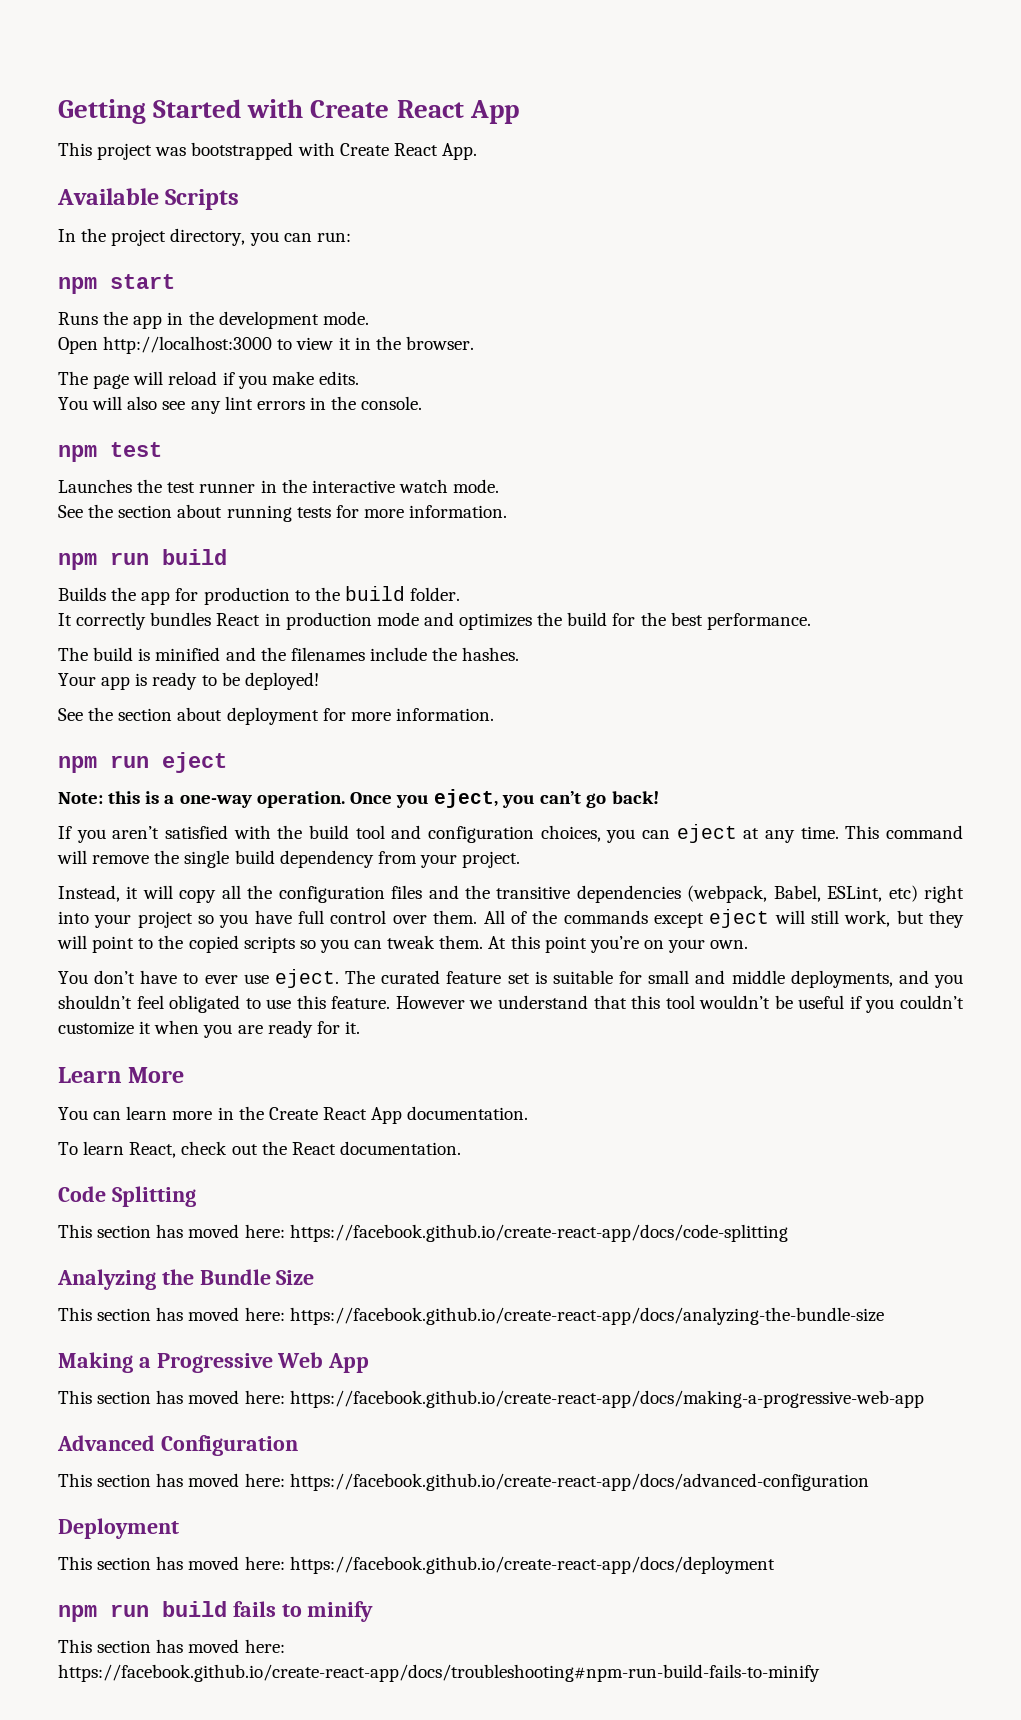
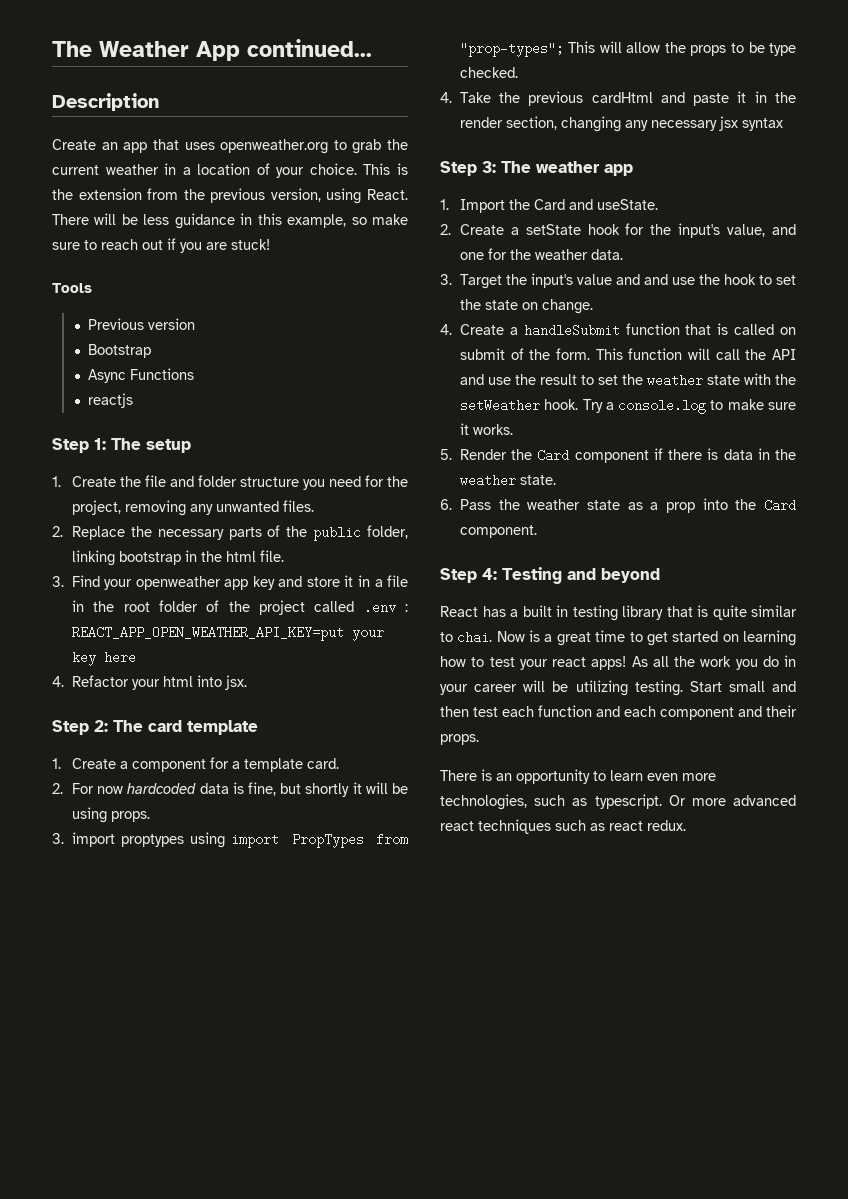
[58,99,519,124] [58,142,477,160] [57,188,240,210] [58,228,351,246] [58,274,175,294] [58,311,369,329] [58,336,474,354] [58,371,359,389] [58,396,423,414] [58,442,162,462] [58,479,500,493] [58,504,508,522] [58,549,227,570] [58,586,461,605] [58,612,811,630] [58,647,520,661] [58,672,319,690] [58,707,494,725] [58,752,227,773] [58,789,659,808] [58,824,963,843] [57,850,521,868] [58,885,964,903] [58,909,965,928] [57,935,749,953] [58,969,963,988] [58,995,964,1013] [58,1020,360,1038] [58,1067,185,1083] [58,1106,529,1124] [58,1141,461,1158] [58,1186,196,1207] [58,1224,788,1242] [57,1269,315,1290] [58,1307,884,1325] [58,1352,370,1373] [58,1390,924,1408] [57,1435,298,1456] [58,1473,869,1491] [58,1518,179,1539] [58,1556,775,1574] [58,1601,374,1622] [58,1639,285,1653] [58,1664,820,1682] Getting Started with Create React App // This project was bootstrapped with Create React App. // Available Scripts // In the project directory, you can run: // npm start // Runs the app in the development mode. // Open http://localhost:3000 to view it in the browser. // The page will reload if you make edits. // You will also see any lint errors in the console. // npm test // Launches the test runner in the interactive watch mode. // See the section about running tests for more information. // npm run build // Builds the app for production to the build folder. // It correctly bundles React in production mode and optimizes the build for the best performance. // The build is minified and the filenames include the hashes. // Your app is ready to be deployed! // See the section about deployment for more information. // npm run eject // Note: this is a one-way operation. Once you eject, you can’t go back! // If you aren’t satisfied with the build tool and configuration choices, you can eject at any time. This command will remove the single build dependency from your project. // Instead, it will copy all the configuration files and the transitive dependencies (webpack, Babel, ESLint, etc) right into your project so you have full control over them. All of the commands except eject will still work, but they will point to the copied scripts so you can tweak them. At this point you’re on your own. // You don’t have to ever use eject. The curated feature set is suitable for small and middle deployments, and you shouldn’t feel obligated to use this feature. However we understand that this tool wouldn’t be useful if you couldn’t customize it when you are ready for it. // Learn More // You can learn more in the Create React App documentation. // To learn React, check out the React documentation. // Code Splitting // This section has moved here: https://facebook.github.io/create-react-app/docs/code-splitting // Analyzing the Bundle Size // This section has moved here: https://facebook.github.io/create-react-app/docs/analyzing-the-bundle-size // Making a Progressive Web App // This section has moved here: https://facebook.github.io/create-react-app/docs/making-a-progressive-web-app // Advanced Configuration // This section has moved here: https://facebook.github.io/create-react-app/docs/advanced-configuration // Deployment // This section has moved here: https://facebook.github.io/create-react-app/docs/deployment // npm run build fails to minify // This section has moved here: https://facebook.github.io/create-react-app/docs/troubleshooting#npm-run-build-fails-to-minify -> [52,39,372,61] [52,93,159,111] [52,139,408,154] [52,163,408,178] [52,188,408,204] [52,213,409,229] [52,238,270,253] [52,283,92,293] [87,318,195,330] [87,344,151,358] [87,368,194,383] [87,393,133,408] [52,438,191,453] [52,475,408,490] [71,500,314,516] [52,525,408,541] [71,550,284,566] [52,575,408,590] [71,600,408,615] [71,626,384,641] [71,651,136,666] [52,675,247,690] [52,720,258,735] [52,757,339,772] [52,782,409,797] [71,807,150,823] [52,832,408,848] [459,41,796,57] [459,67,518,78] [440,91,796,106] [459,116,783,132] [440,161,633,176] [440,199,658,213] [440,223,796,238] [459,248,623,260] [440,273,796,289] [459,299,593,314] [440,323,796,337] [459,348,796,360] [459,373,796,387] [459,399,796,414] [459,423,513,435] [440,448,796,463] [459,474,556,487] [440,498,796,513] [459,525,537,538] [440,567,660,584] [440,605,797,621] [440,630,796,646] [440,655,796,670] [440,680,796,696] [440,705,797,720] [440,734,479,745] [440,769,716,784] [440,794,796,810] [440,819,686,834] The Weather App continued... // Description // Create an app that uses openweather.org to grab the current weather in a location of your choice. This is the extension from the previous version, using React. There will be less guidance in this example, so make sure to reach out if you are stuck! // Tools // Previous version // Bootstrap // Async Functions // reactjs // Step 1: The setup // 1. Create the file and folder structure you need for the project, removing any unwanted files. // 2. Replace the necessary parts of the public folder, linking bootstrap in the html file. // 3. Find your openweather app key and store it in a file in the root folder of the project called .env : REACT_APP_OPEN_WEATHER_API_KEY=put your key here // 4. Refactor your html into jsx. // Step 2: The card template // 1. Create a component for a template card. // 2. For now hardcoded data is fine, but shortly it will be using props. // 3. import proptypes using import PropTypes from "prop-types"; This will allow the props to be type checked. // 4. Take the previous cardHtml and paste it in the render section, changing any necessary jsx syntax // Step 3: The weather app // 1. Import the Card and useState. // 2. Create a setState hook for the input's value, and one for the weather data. // 3. Target the input's value and and use the hook to set the state on change. // 4. Create a handleSubmit function that is called on submit of the form. This function will call the API and use the result to set the weather state with the setWeather hook. Try a console.log to make sure it works. // 5. Render the Card component if there is data in the weather state. // 6. Pass the weather state as a prop into the Card component. // Step 4: Testing and beyond // React has a built in testing library that is quite similar to chai. Now is a great time to get started on learning how to test your react apps! As all the work you do in your career will be utilizing testing. Start small and then test each function and each component and their props. // There is an opportunity to learn even more technologies, such as typescript. Or more advanced react techniques such as react redux.

